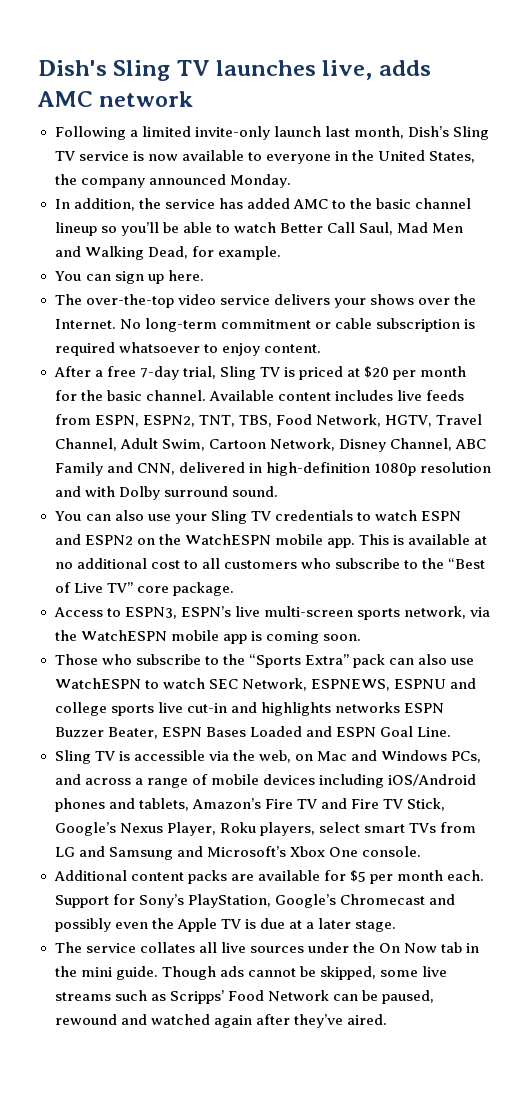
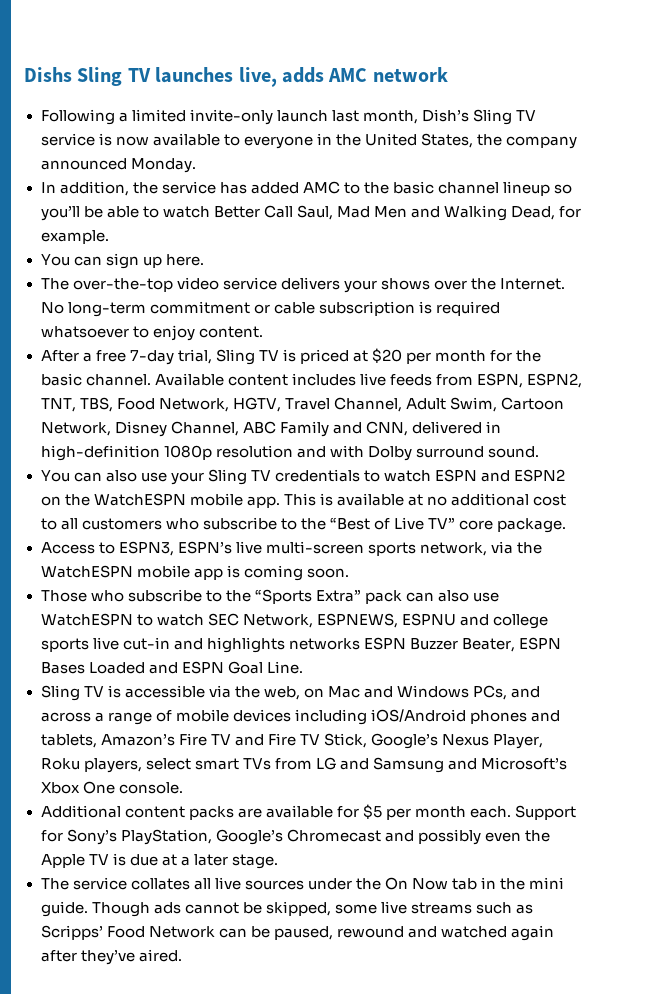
[38,60,107,76] Dish's -> [24,67,72,82] Dishs

